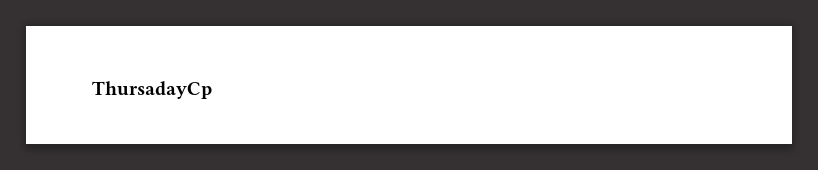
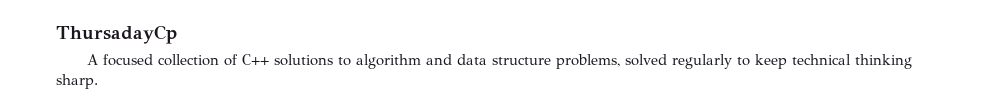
(212, 90) none -> [87,54,913,69] [56,74,98,89] // A focused collection of C++ solutions to algorithm and data structure problems, solved regularly to keep technical thinking sharp.

